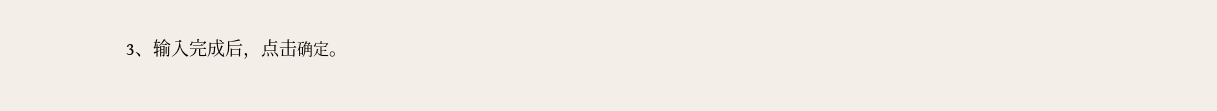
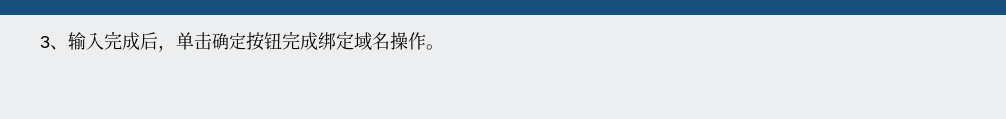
[260,39,329,58] 点击确定 -> [176,31,426,51] 单击确定按钮完成绑定域名操作

